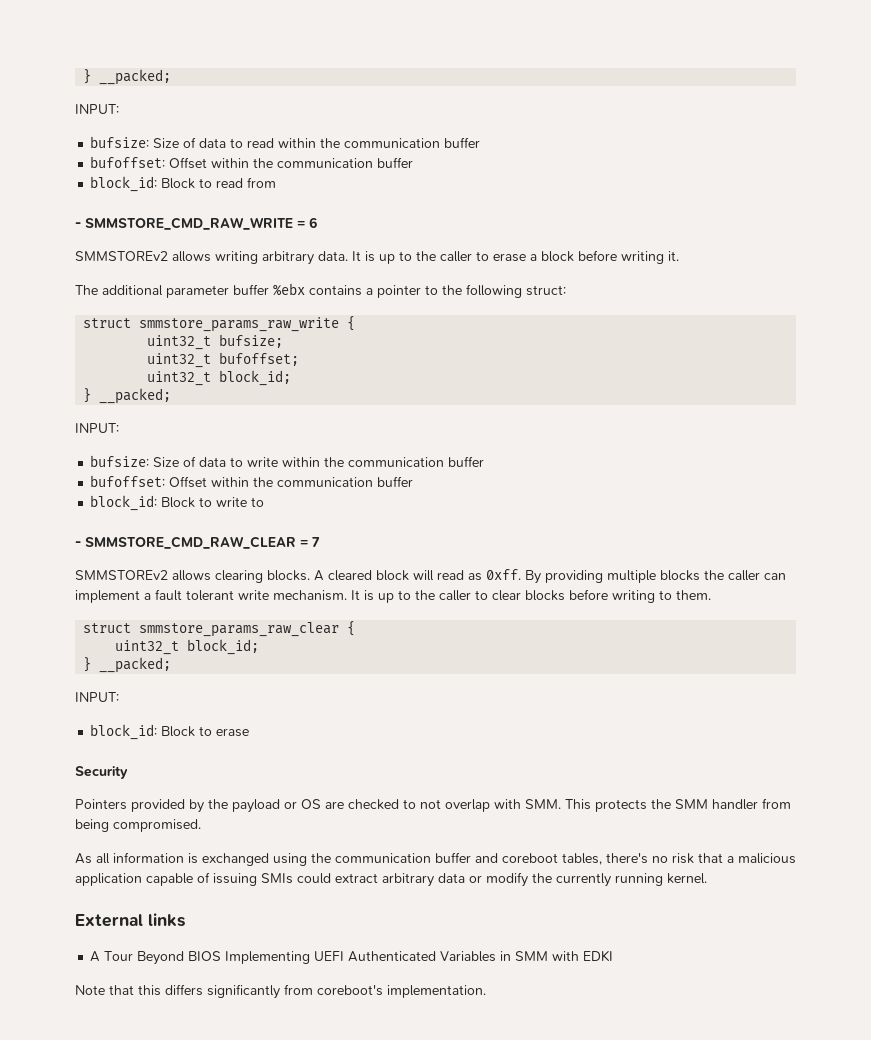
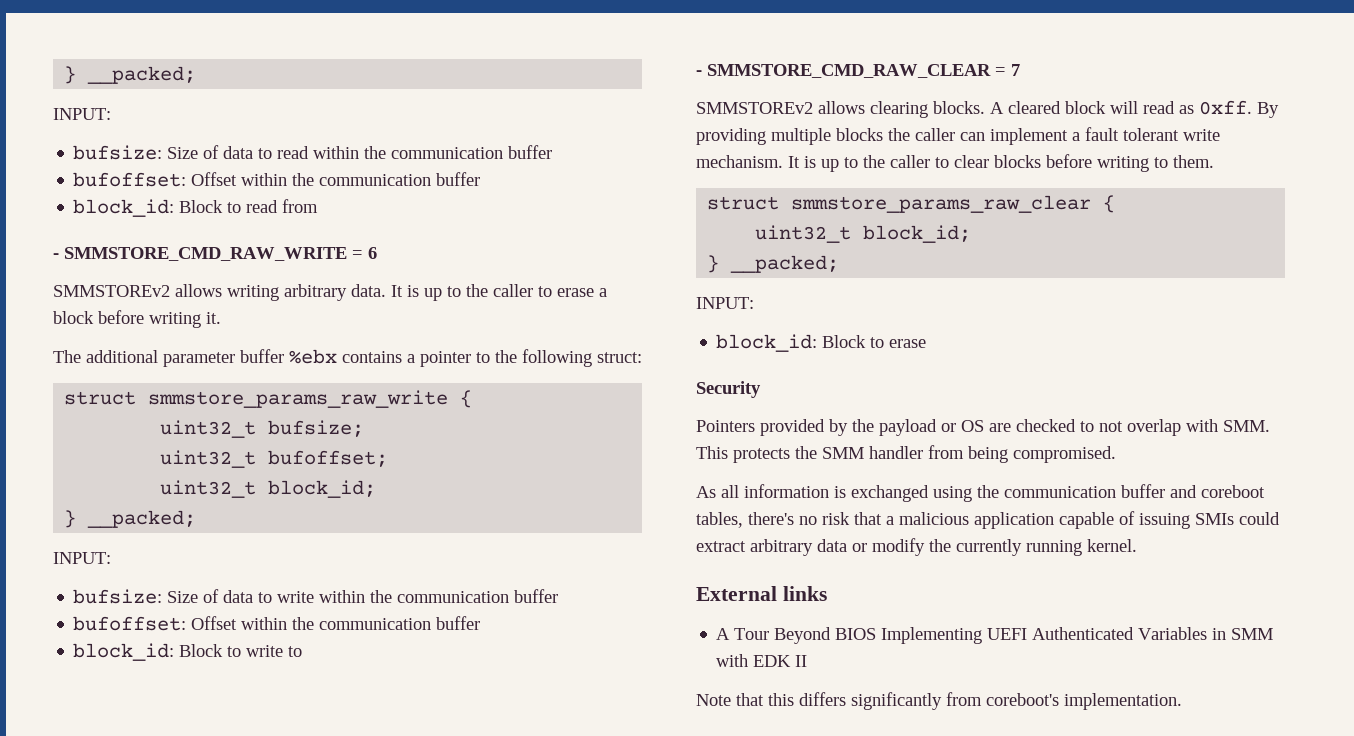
[583,950,614,962] EDKI -> [753,655,808,667] EDK II

